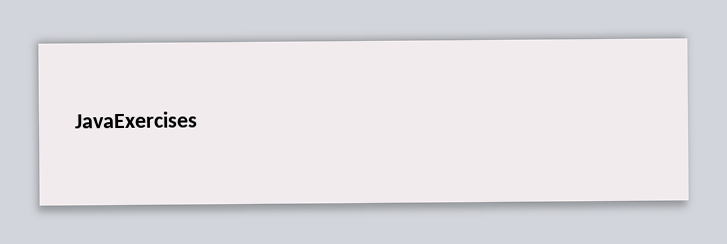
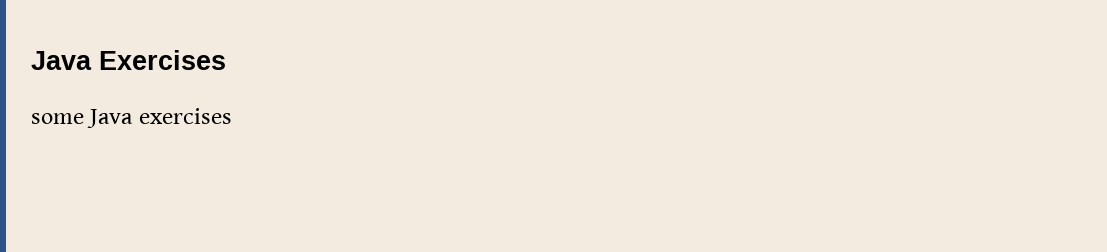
[74,111,198,129] JavaExercises -> [31,50,226,70] [31,108,232,128] Java Exercises // some Java exercises

